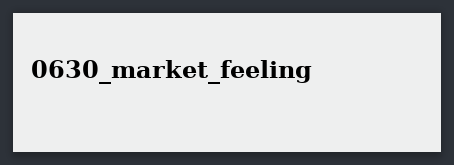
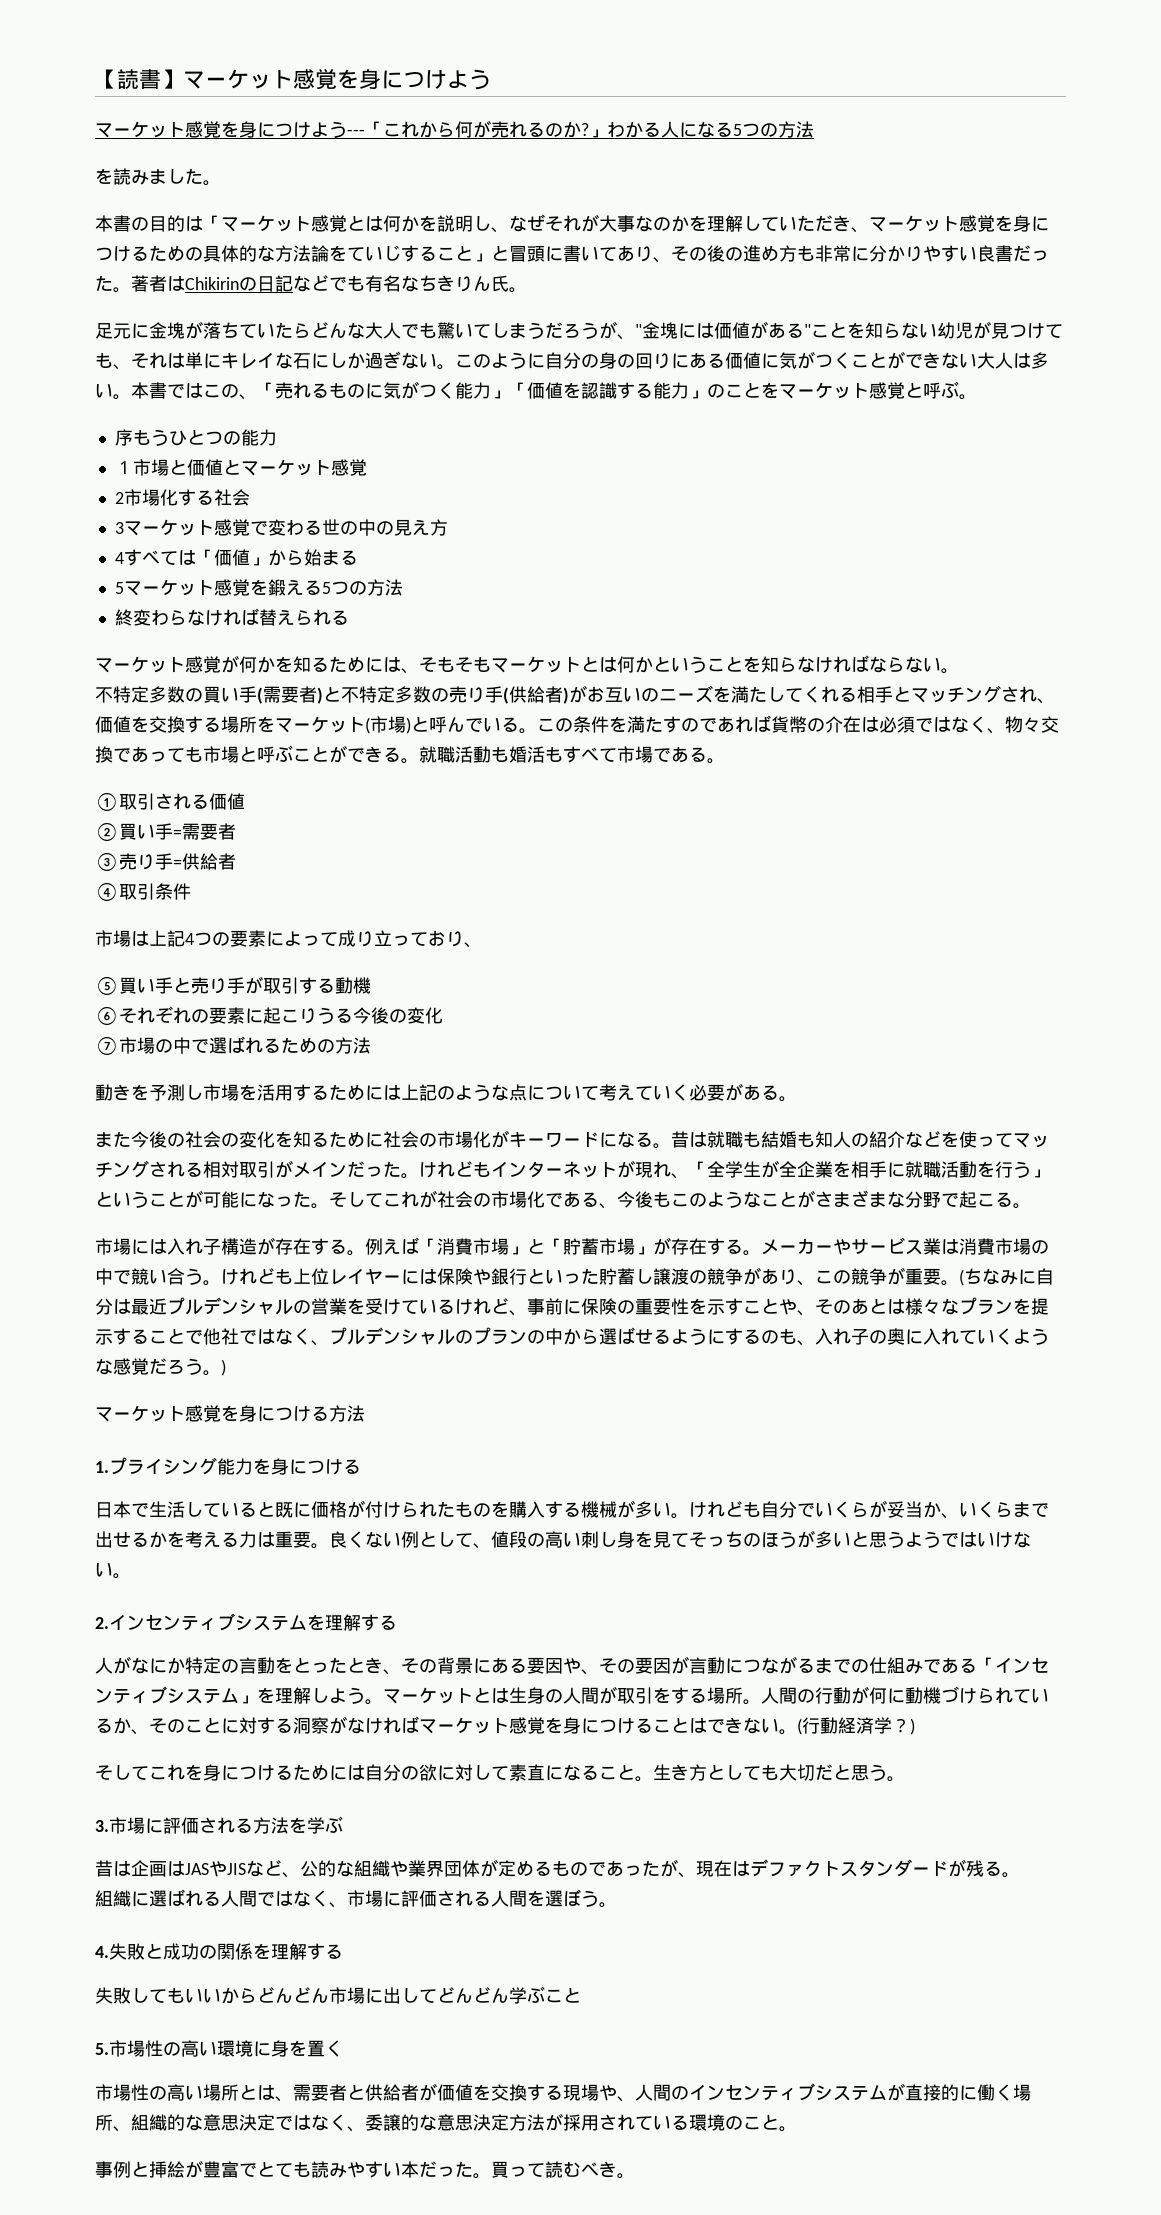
[31,60,312,84] 0630_market_feeling -> [95,69,491,90] [95,120,814,138] [95,168,221,186] [95,214,1049,233] [95,245,1049,263] [95,275,527,293] [95,321,1063,340] [95,351,1049,370] [95,381,977,400] [114,429,277,446] [114,459,367,476] [114,489,250,506] [114,519,448,536] [114,549,358,566] [114,579,403,596] [114,608,349,626] [95,655,959,674] [95,685,1055,704] [95,715,1059,734] [95,745,725,764] [95,792,245,811] [95,822,236,841] [95,852,236,871] [95,882,191,901] [95,930,482,948] [95,976,371,995] [95,1006,443,1025] [95,1036,371,1055] [95,1083,797,1102] [95,1130,1049,1149] [95,1160,1049,1179] [95,1190,1031,1209] [95,1237,1049,1256] [95,1267,1054,1286] [95,1297,1049,1316] [95,1327,1049,1346] [95,1358,226,1376] [95,1405,365,1422] [95,1457,361,1475] [95,1500,1049,1519] [95,1530,1031,1549] [95,1562,131,1579] [95,1613,397,1631] [95,1656,1049,1675] [95,1686,1049,1705] [95,1716,915,1735] [95,1764,905,1782] [95,1816,343,1834] [95,1859,1020,1878] [95,1889,617,1908] [95,1943,343,1960] [95,1986,581,2004] [95,2040,343,2057] [95,2083,1031,2102] [95,2113,797,2132] [95,2160,635,2179] 【読書】マーケット感覚を身につけよう // マーケット感覚を身につけよう---「これから何が売れるのか?」わかる人になる5つの方法 // を読みました。 // 本書の目的は「マーケット感覚とは何かを説明し、なぜそれが大事なのかを理解していただき、マーケット感覚を身につけるための具体的な方法論をていじすること」と冒頭に書いてあり、その後の進め方も非常に分かりやすい良書だった。著者はChikirinの日記などでも有名なちきりん氏。 // 足元に金塊が落ちていたらどんな大人でも驚いてしまうだろうが、"金塊には価値がある"ことを知らない幼児が見つけても、それは単にキレイな石にしか過ぎない。このように自分の身の回りにある価値に気がつくことができない大人は多い。本書ではこの、「売れるものに気がつく能力」「価値を認識する能力」のことをマーケット感覚と呼ぶ。 // 序もうひとつの能力 // １市場と価値とマーケット感覚 // 2市場化する社会 // 3マーケット感覚で変わる世の中の見え方 // 4すべては「価値」から始まる // 5マーケット感覚を鍛える5つの方法 // 終変わらなければ替えられる // マーケット感覚が何かを知るためには、そもそもマーケットとは何かということを知らなければならない。 // 不特定多数の買い手(需要者)と不特定多数の売り手(供給者)がお互いのニーズを満たしてくれる相手とマッチングされ、価値を交換する場所をマーケット(市場)と呼んでいる。この条件を満たすのであれば貨幣の介在は必須ではなく、物々交換であっても市場と呼ぶことができる。就職活動も婚活もすべて市場である。 // ①取引される価値 // ②買い手=需要者 // ③売り手=供給者 // ④取引条件 // 市場は上記4つの要素によって成り立っており、 // ⑤買い手と売り手が取引する動機 // ⑥それぞれの要素に起こりうる今後の変化 // ⑦市場の中で選ばれるための方法 // 動きを予測し市場を活用するためには上記のような点について考えていく必要がある。 // また今後の社会の変化を知るために社会の市場化がキーワードになる。昔は就職も結婚も知人の紹介などを使ってマッチングされる相対取引がメインだった。けれどもインターネットが現れ、「全学生が全企業を相手に就職活動を行う」ということが可能になった。そしてこれが社会の市場化である、今後もこのようなことがさまざまな分野で起こる。 // 市場には入れ子構造が存在する。例えば「消費市場」と「貯蓄市場」が存在する。メーカーやサービス業は消費市場の中で競い合う。けれども上位レイヤーには保険や銀行といった貯蓄し譲渡の競争があり、この競争が重要。(ちなみに自分は最近プルデンシャルの営業を受けているけれど、事前に保険の重要性を示すことや、そのあとは様々なプランを提示することで他社ではなく、プルデンシャルのプランの中から選ばせるようにするのも、入れ子の奥に入れていくような感覚だろう。) // マーケット感覚を身につける方法 // 1.プライシング能力を身につける // 日本で生活していると既に価格が付けられたものを購入する機械が多い。けれども自分でいくらが妥当か、いくらまで出せるかを考える力は重要。良くない例として、値段の高い刺し身を見てそっちのほうが多いと思うようではいけない。 // 2.インセンティブシステムを理解する // 人がなにか特定の言動をとったとき、その背景にある要因や、その要因が言動につながるまでの仕組みである「インセンティブシステム」を理解しよう。マーケットとは生身の人間が取引をする場所。人間の行動が何に動機づけられているか、そのことに対する洞察がなければマーケット感覚を身につけることはできない。(行動経済学？) // そしてこれを身につけるためには自分の欲に対して素直になること。生き方としても大切だと思う。 // 3.市場に評価される方法を学ぶ // 昔は企画はJASやJISなど、公的な組織や業界団体が定めるものであったが、現在はデファクトスタンダードが残る。 // 組織に選ばれる人間ではなく、市場に評価される人間を選ぼう。 // 4.失敗と成功の関係を理解する // 失敗してもいいからどんどん市場に出してどんどん学ぶこと // 5.市場性の高い環境に身を置く // 市場性の高い場所とは、需要者と供給者が価値を交換する現場や、人間のインセンティブシステムが直接的に働く場所、組織的な意思決定ではなく、委譲的な意思決定方法が採用されている環境のこと。 // 事例と挿絵が豊富でとても読みやすい本だった。買って読むべき。

